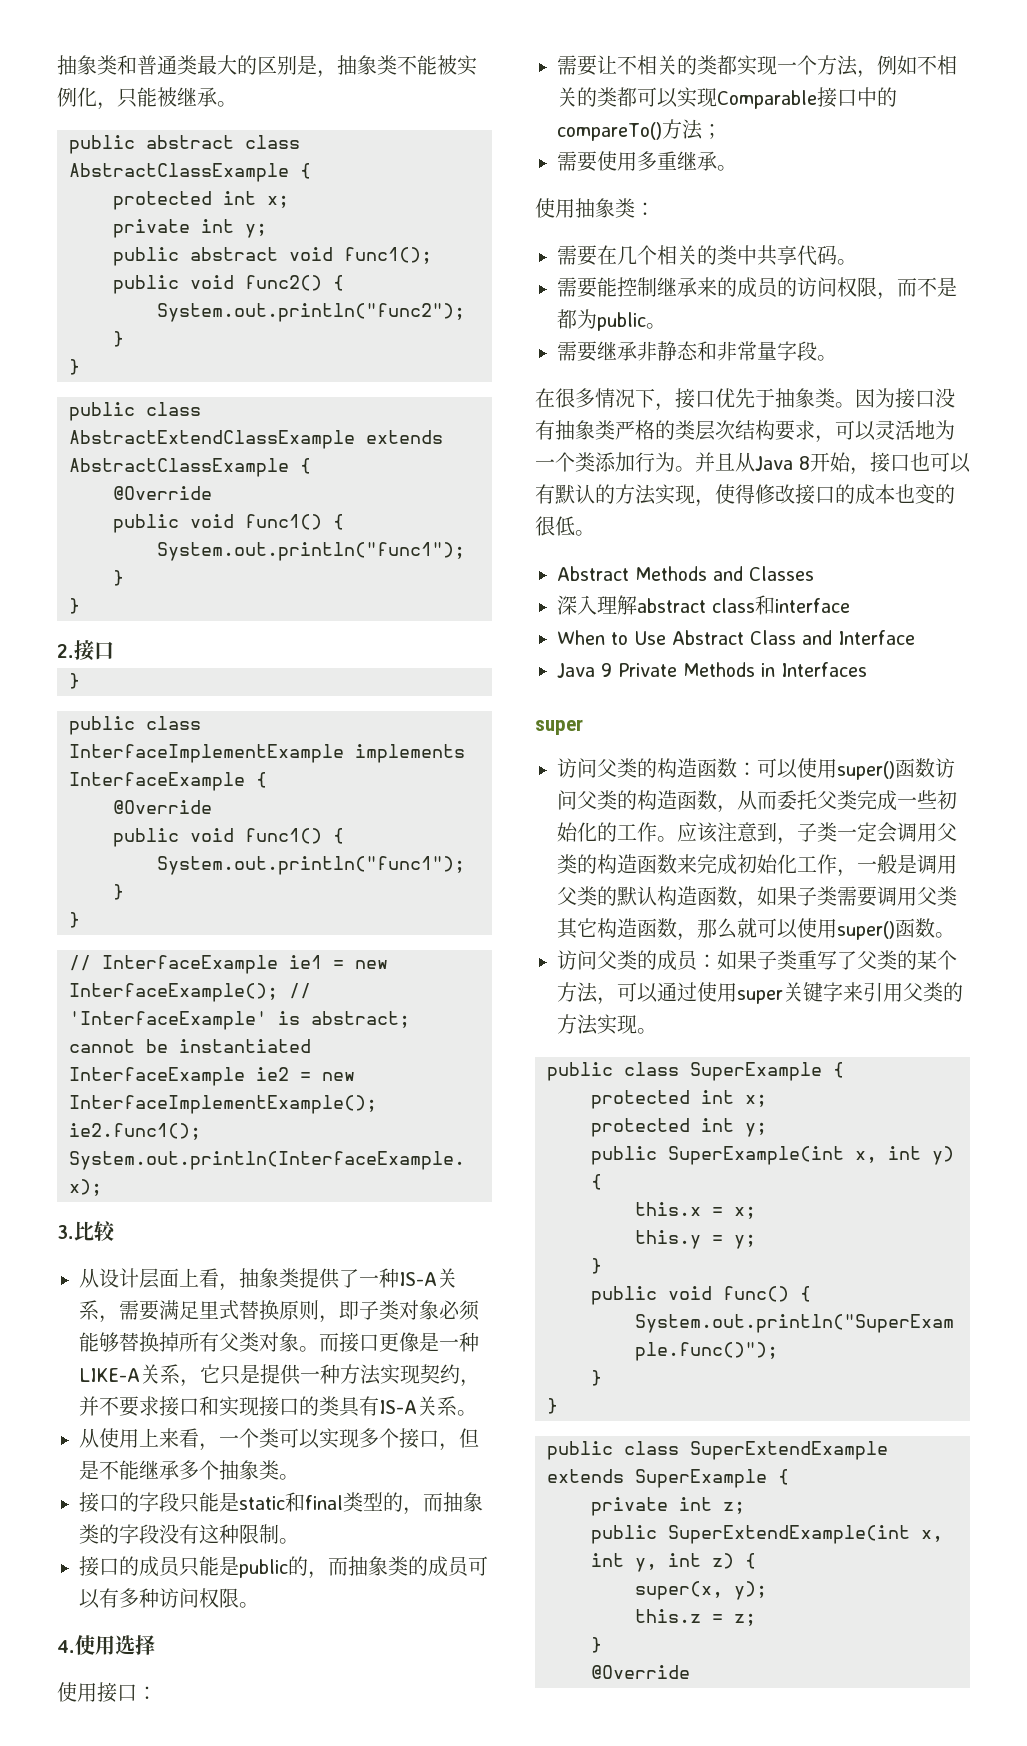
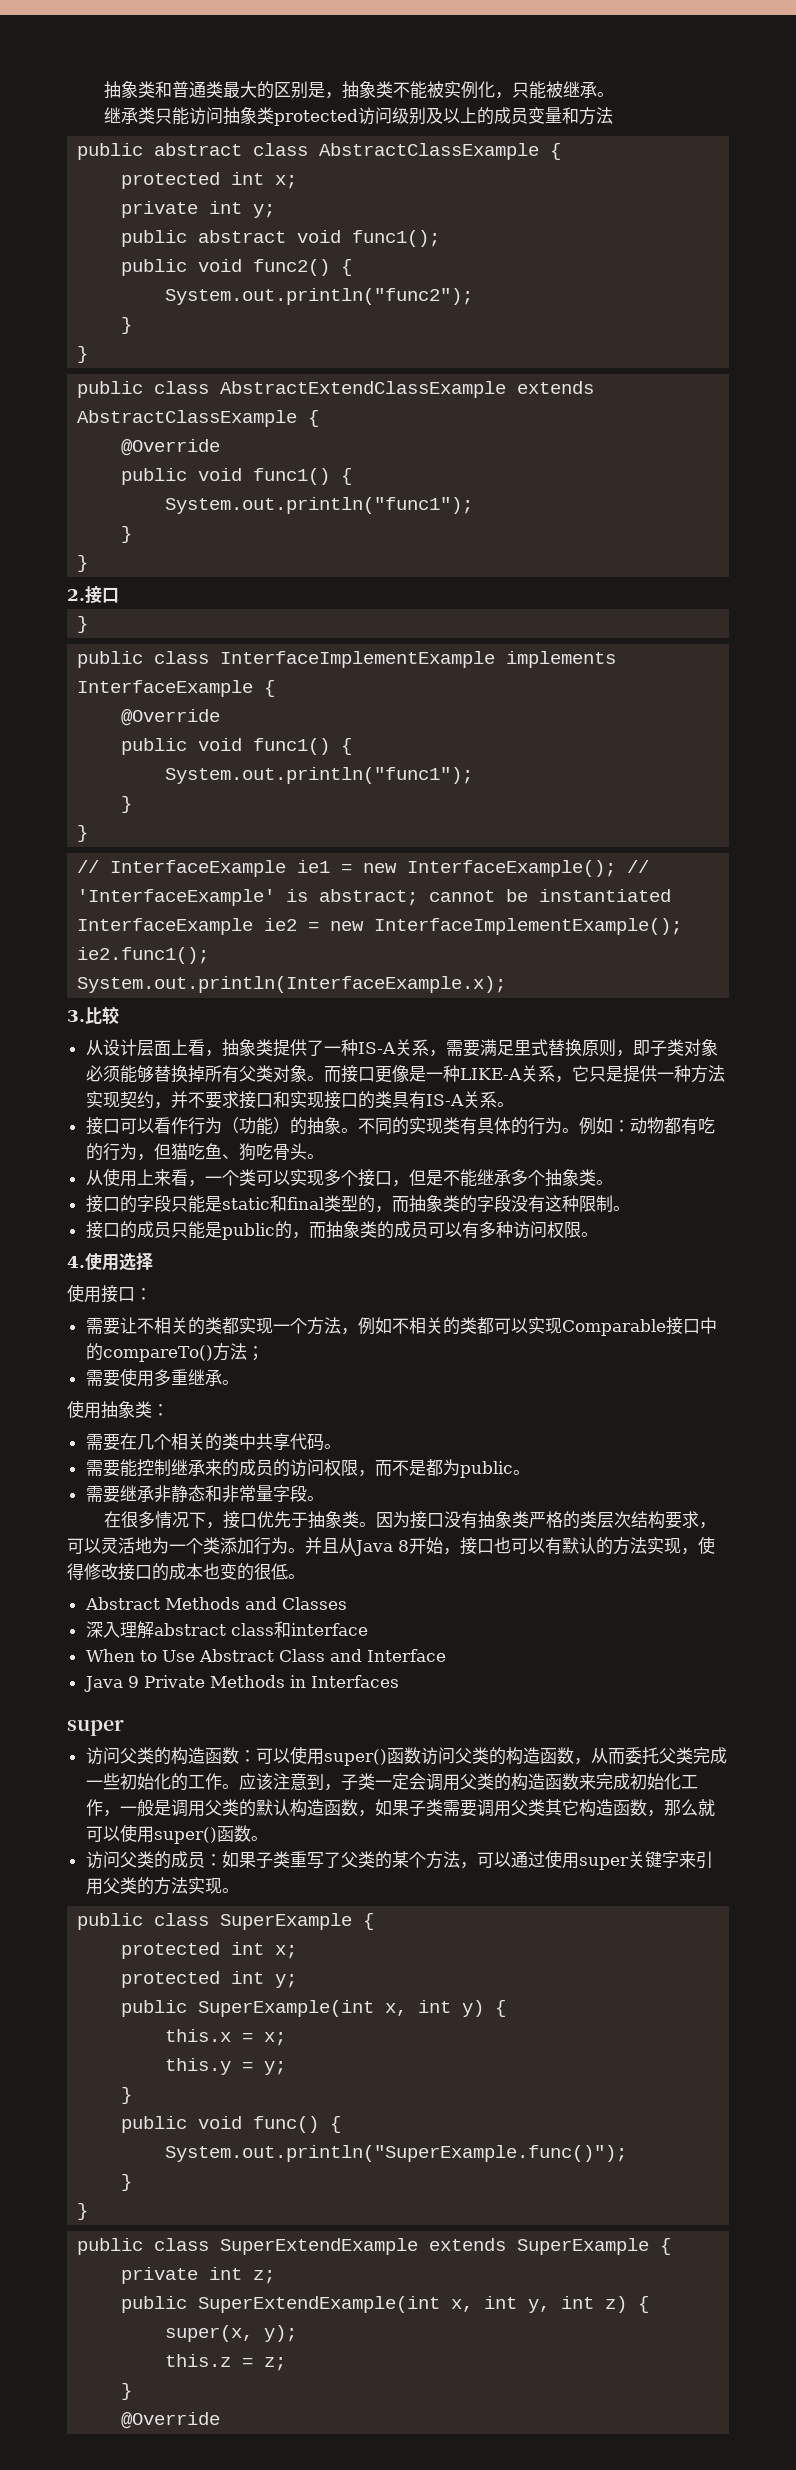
(237, 104) none -> [104,107,614,126] // 继承类只能访问抽象类protected访问级别及以上的成员变量和方法
(477, 1413) none -> [85,1117,715,1135] [85,1143,324,1161] // 接口可以看作行为（功能）的抽象。不同的实现类有具体的行为。例如：动物都有吃的行为，但猫吃鱼、狗吃骨头。

